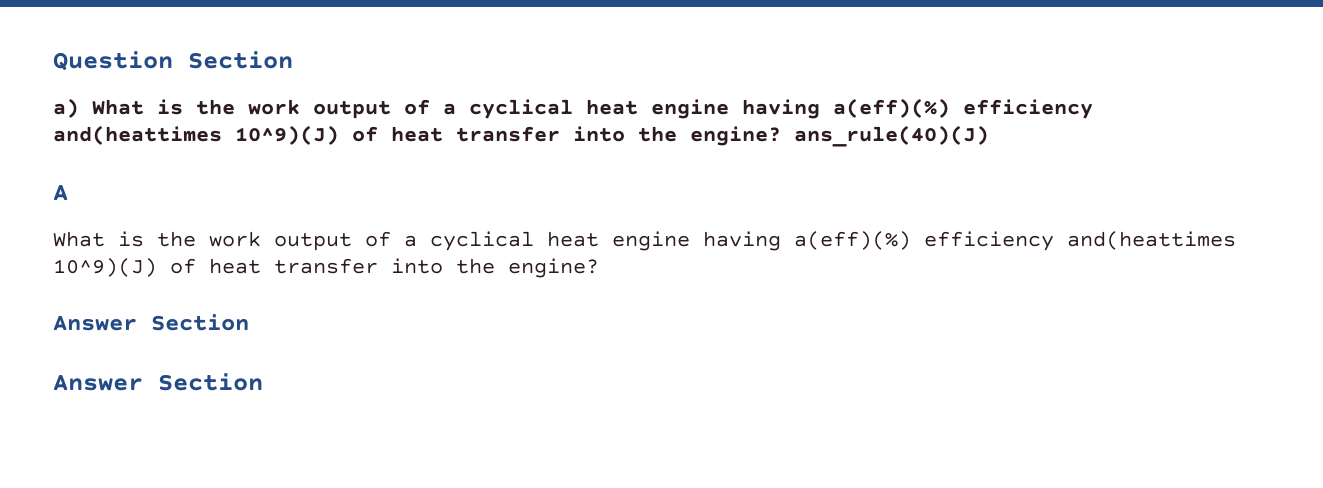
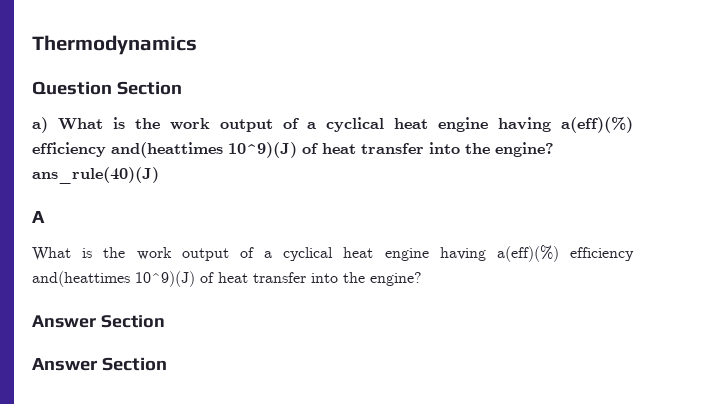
(53, 61) none -> [32,35,197,55] Thermodynamics //

